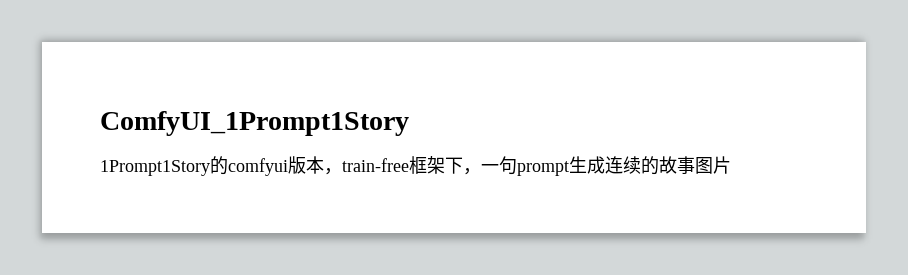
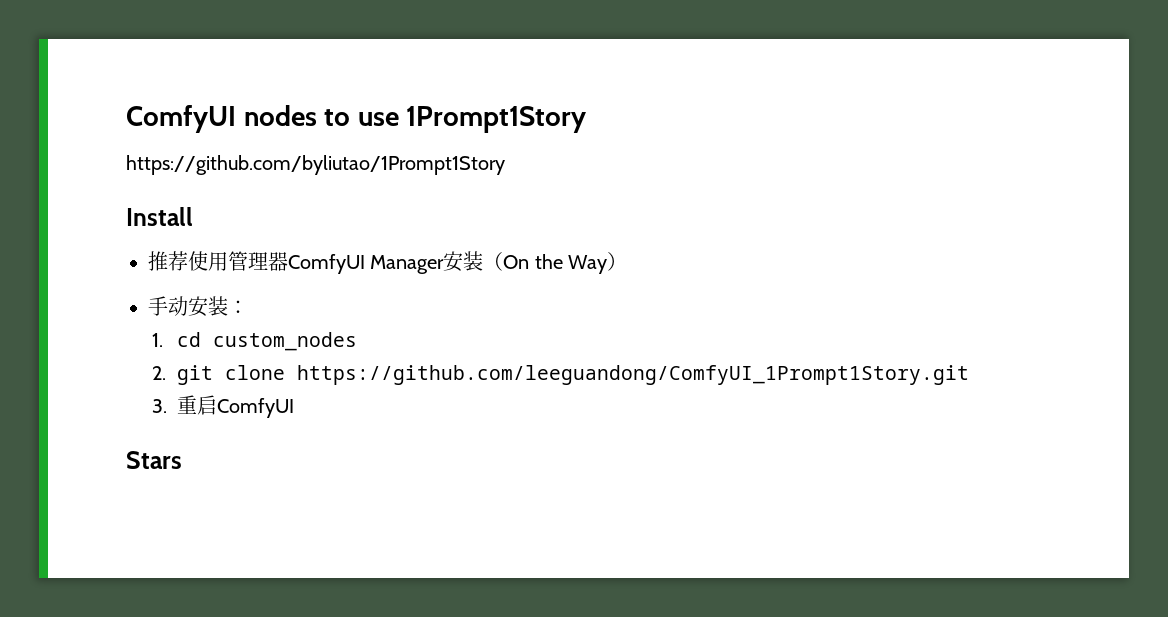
[100,111,409,136] [100,156,731,176] ComfyUI_1Prompt1Story // 1Prompt1Story的comfyui版本，train-free框架下，一句prompt生成连续的故事图片 -> [126,105,587,133] [126,155,505,175] [126,207,193,226] [148,251,628,274] [148,296,248,317] [151,332,358,351] [151,365,970,385] [151,395,295,418] [126,451,182,469] ComfyUI nodes to use 1Prompt1Story // https://github.com/byliutao/1Prompt1Story // Install // 推荐使用管理器ComfyUI Manager安装（On the Way） // 手动安装： // 1. cd custom_nodes // 2. git clone https://github.com/leeguandong/ComfyUI_1Prompt1Story.git // 3.重启ComfyUI // Stars

